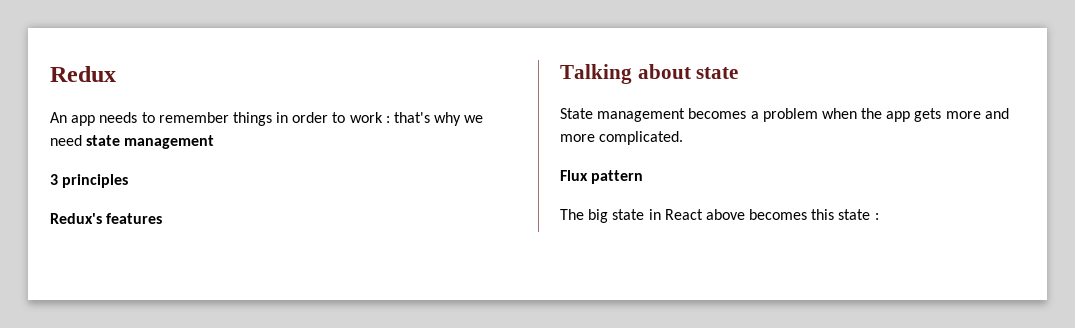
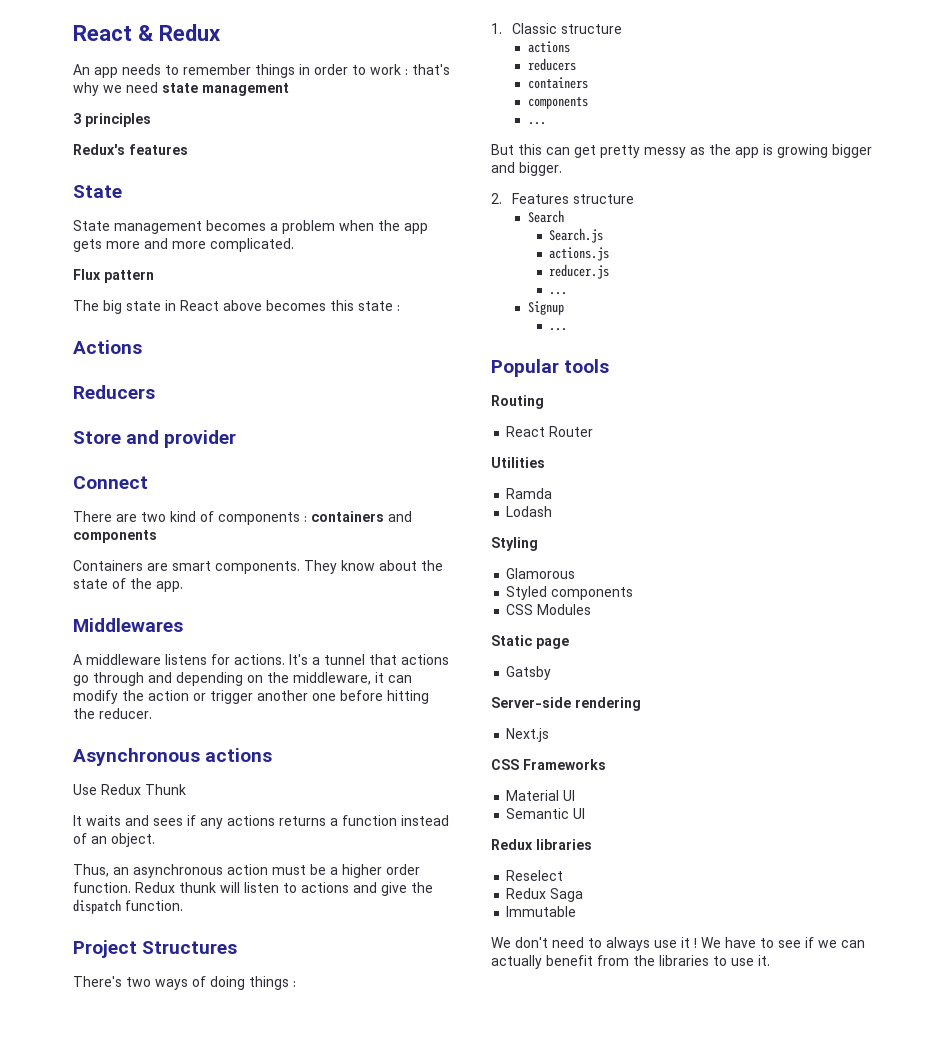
(50, 74) none -> [73,25,154,41] React &
[560,64,739,84] Talking about state -> [73,185,122,198] State
(879, 216) none -> [73,340,142,354] [73,385,155,399] [73,430,237,448] [73,476,148,489] [73,511,412,525] [73,530,157,543] [73,560,443,574] [73,578,183,592] [73,618,183,632] [73,654,449,665] [73,672,412,686] [73,690,429,704] [73,708,152,719] [73,748,273,766] [73,784,186,795] [73,815,449,829] [73,833,155,847] [73,864,420,878] [73,882,433,896] [73,899,183,914] [73,940,238,958] [73,976,296,990] [491,23,623,34] [527,41,570,53] [527,58,576,71] [527,77,588,89] [527,96,588,109] [527,122,546,125] [491,144,872,158] [491,162,562,176] [491,193,635,204] [527,210,564,223] [549,228,604,243] [549,247,610,261] [549,264,610,279] [549,292,568,295] [527,301,564,315] [549,328,568,331] [491,359,610,377] [491,395,544,409] [506,426,594,437] [491,457,545,468] [506,488,553,499] [506,506,553,517] [491,537,538,551] [506,568,576,579] [506,586,634,600] [506,604,592,615] [491,635,569,649] [506,666,552,680] [491,697,641,711] [506,728,550,742] [491,759,606,770] [506,790,576,801] [506,808,586,819] [491,839,592,850] [506,870,564,881] [506,888,584,902] [506,906,577,917] [491,937,865,951] [491,955,770,969] // Actions // Reducers // Store and provider // Connect // There are two kind of components : containers and components // Containers are smart components. They know about the state of the app. // Middlewares // A middleware listens for actions. It's a tunnel that actions go through and depending on the middleware, it can modify the action or trigger another one before hitting the reducer. // Asynchronous actions // Use Redux Thunk // It waits and sees if any actions returns a function instead of an object. // Thus, an asynchronous action must be a higher order function. Redux thunk will listen to actions and give the dispatch function. // Project Structures // There's two ways of doing things : // 1. Classic structure // actions // reducers // containers // components // ... // But this can get pretty messy as the app is growing bigger and bigger. // 2. Features structure // Search // Search.js // actions.js // reducer.js // ... // Signup // ... // Popular tools // Routing // React Router // Utilities // Ramda // Lodash // Styling // Glamorous // Styled components // CSS Modules // Static page // Gatsby // Server-side rendering // Next.js // CSS Frameworks // Material UI // Semantic UI // Redux libraries // Reselect // Redux Saga // Immutable // We don't need to always use it ! We have to see if we can actually benefit from the libraries to use it.

